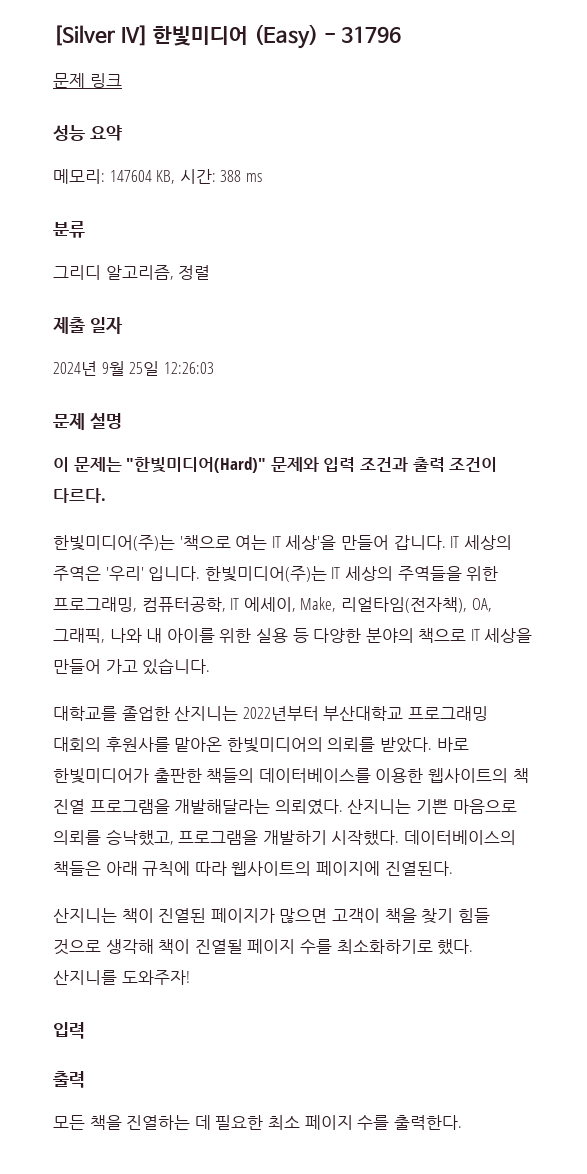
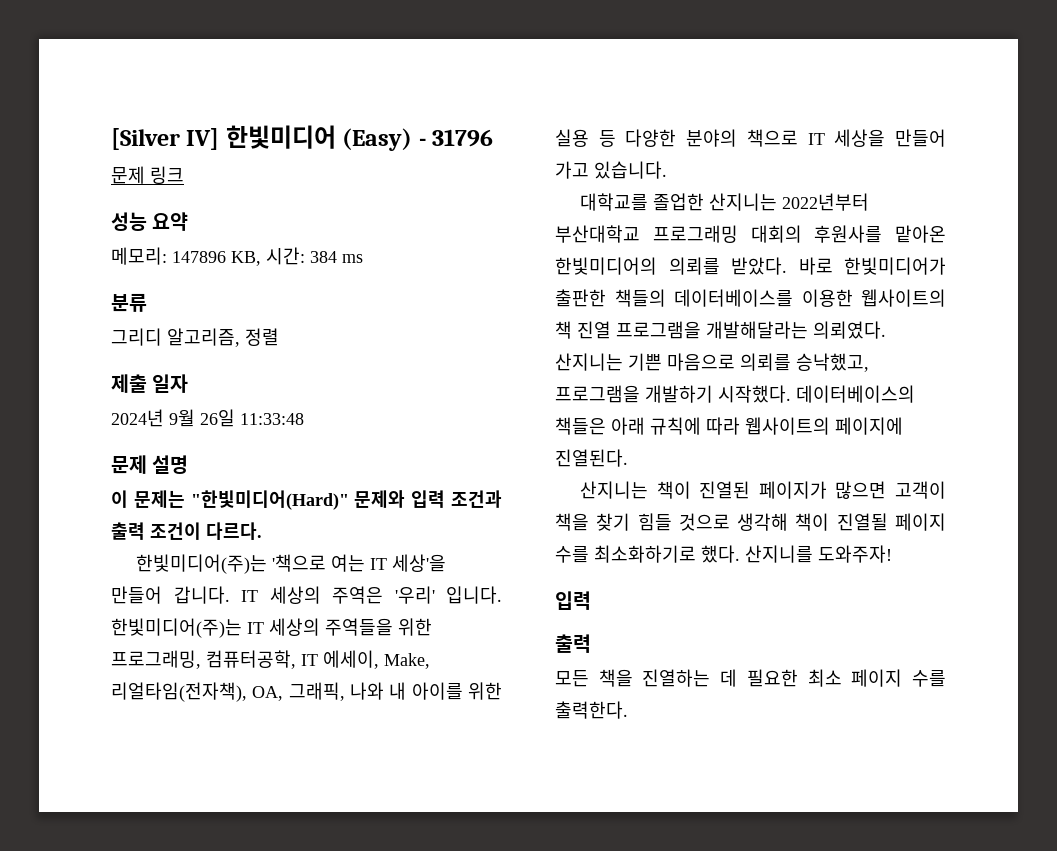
[109,170,152,182] 147604 -> [172,251,226,263] 147896
[220,170,242,182] 388 -> [310,251,337,263] 384
[129,361,214,376] 25일 12:26:03 -> [200,409,304,427] 26일 11:33:48

